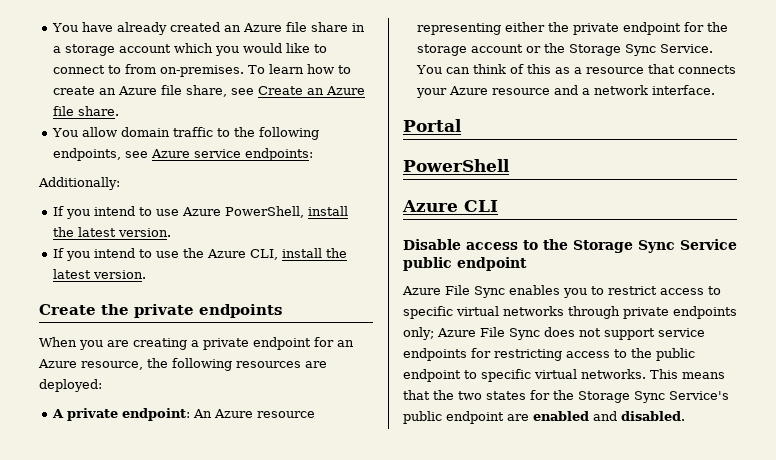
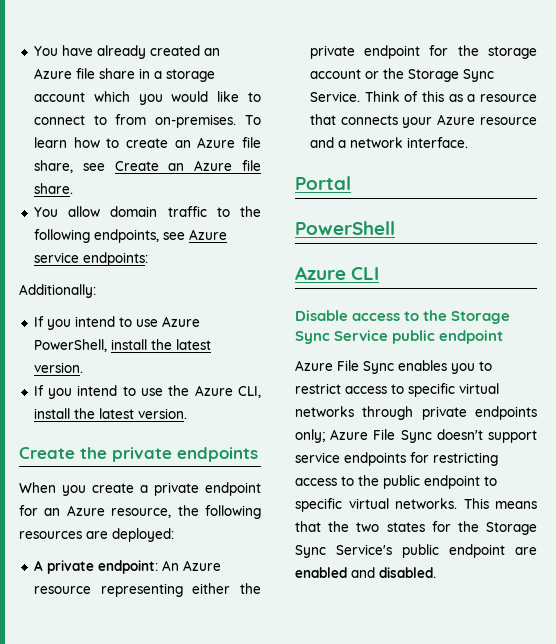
[107,338,187,350] are creating -> [92,483,134,493] create
[416,64,507,74] You can think -> [364,91,400,102] Think
[544,327,601,337] does not -> [436,429,483,440] doesn't

